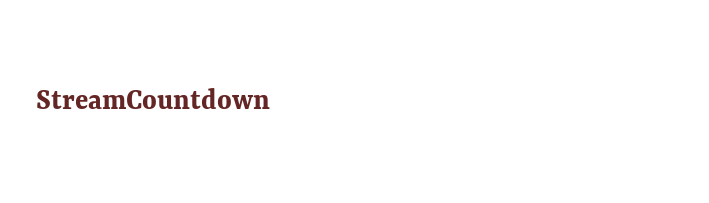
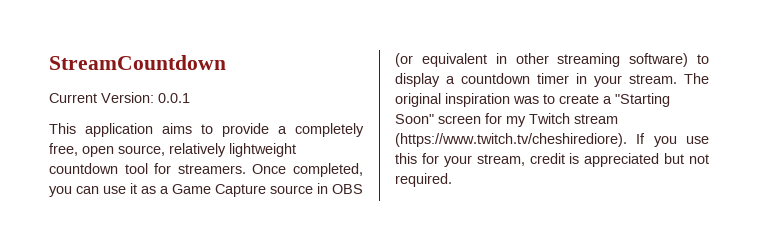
(270, 98) none -> [49,92,190,103] [49,123,364,137] [49,143,296,157] [49,163,363,177] [49,183,363,197] [395,53,709,67] [395,73,709,87] [395,93,670,107] [395,113,618,127] [395,133,709,147] [395,153,709,167] [395,173,452,187] // Current Version: 0.0.1 // This application aims to provide a completely free, open source, relatively lightweight countdown tool for streamers. Once completed, you can use it as a Game Capture source in OBS (or equivalent in other streaming software) to display a countdown timer in your stream. The original inspiration was to create a "Starting Soon" screen for my Twitch stream (https://www.twitch.tv/cheshirediore). If you use this for your stream, credit is appreciated but not required.

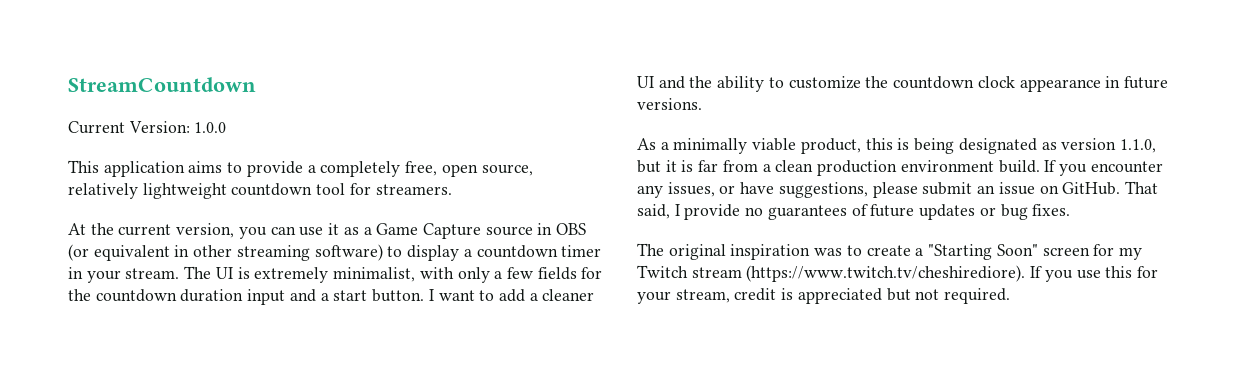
[158,93,190,103] 0.0.1 -> [194,122,227,133] 1.0.0
[252,163,363,177] Once completed, -> [68,223,235,238] // At the current version,
(709, 78) none -> [215,267,603,283] [68,289,595,305] [637,76,1168,92] [637,98,702,110] [637,138,1156,154] [637,160,1163,176] [637,181,1158,198] [637,204,1071,220] [637,243,664,256] UI is extremely minimalist, with only a few fields for the countdown duration input and a start button. I want to add a cleaner UI and the ability to customize the countdown clock appearance in future versions. // As a minimally viable product, this is being designated as version 1.1.0, but it is far from a clean production environment build. If you encounter any issues, or have suggestions, please submit an issue on GitHub. That said, I provide no guarantees of future updates or bug fixes. // The

